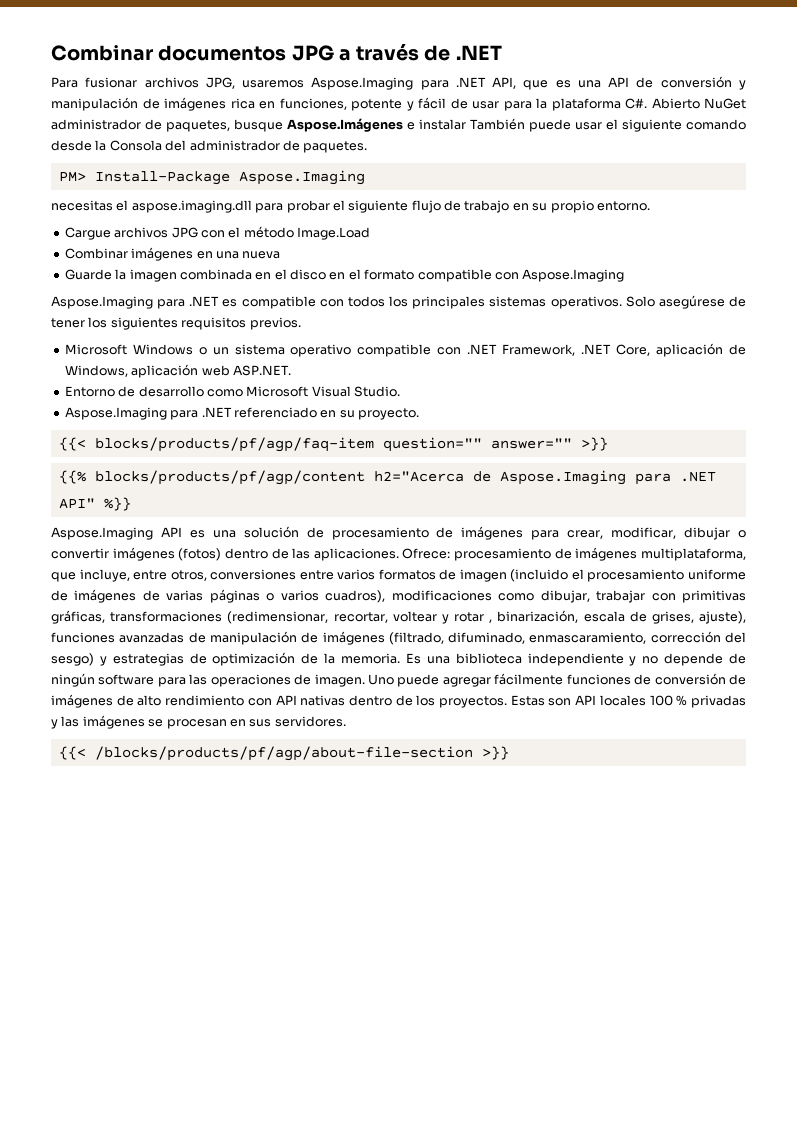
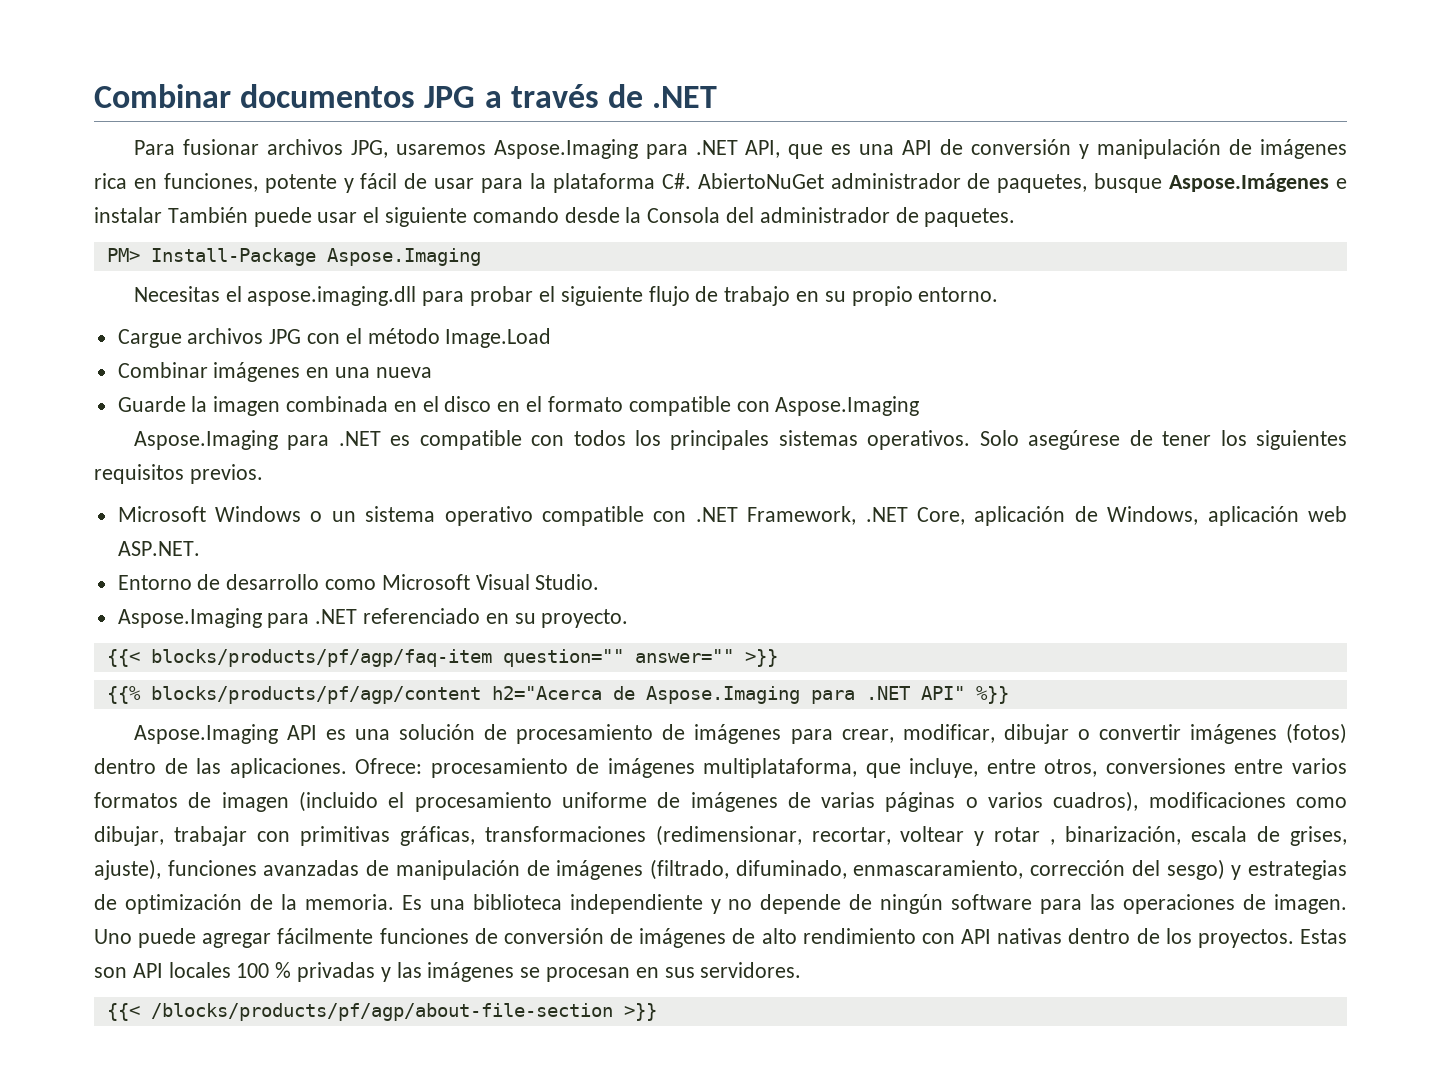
[651,98,746,109] Abierto NuGet -> [697,173,824,189] AbiertoNuGet
[51,200,113,211] necesitas -> [133,286,220,302] Necesitas

